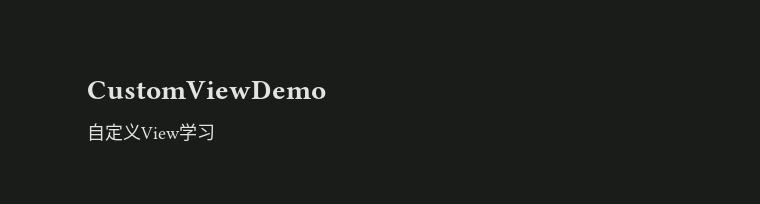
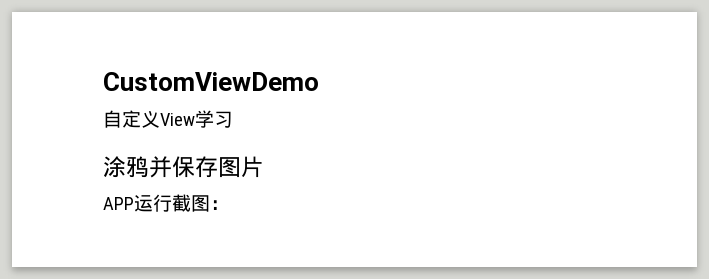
(215, 132) none -> [103,156,264,178] [103,194,229,212] // 涂鸦并保存图片 // APP运行截图：

